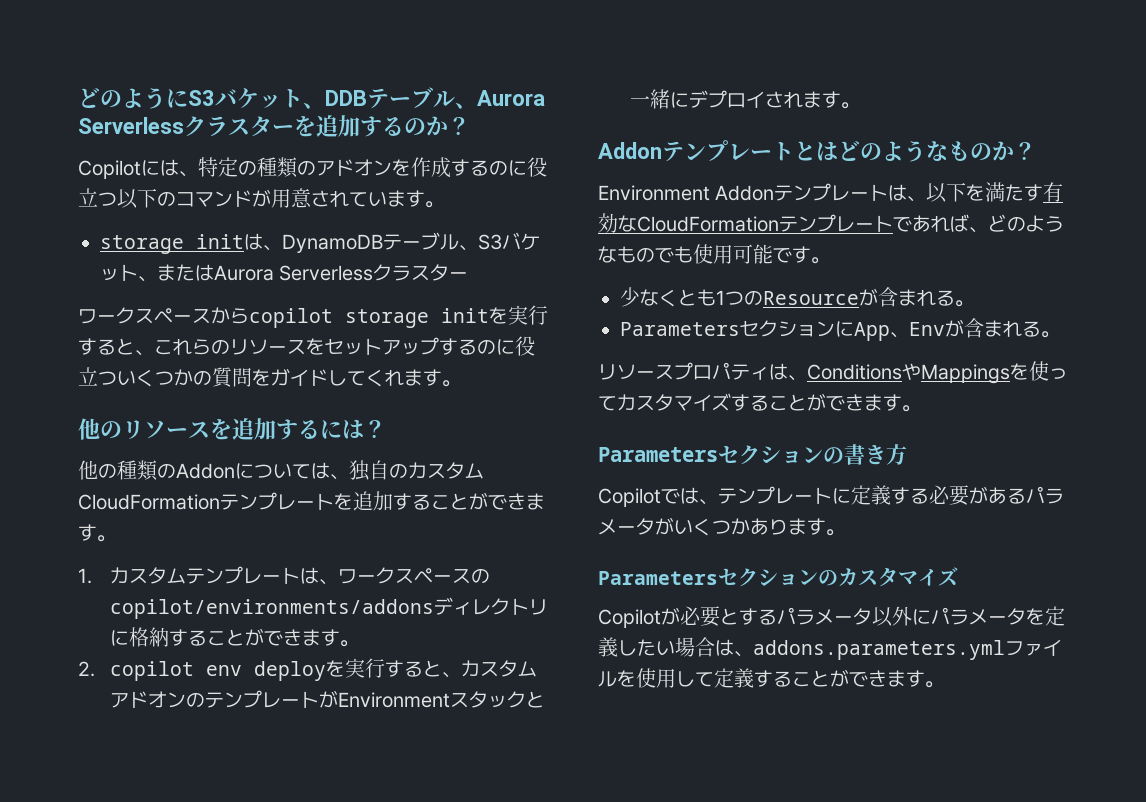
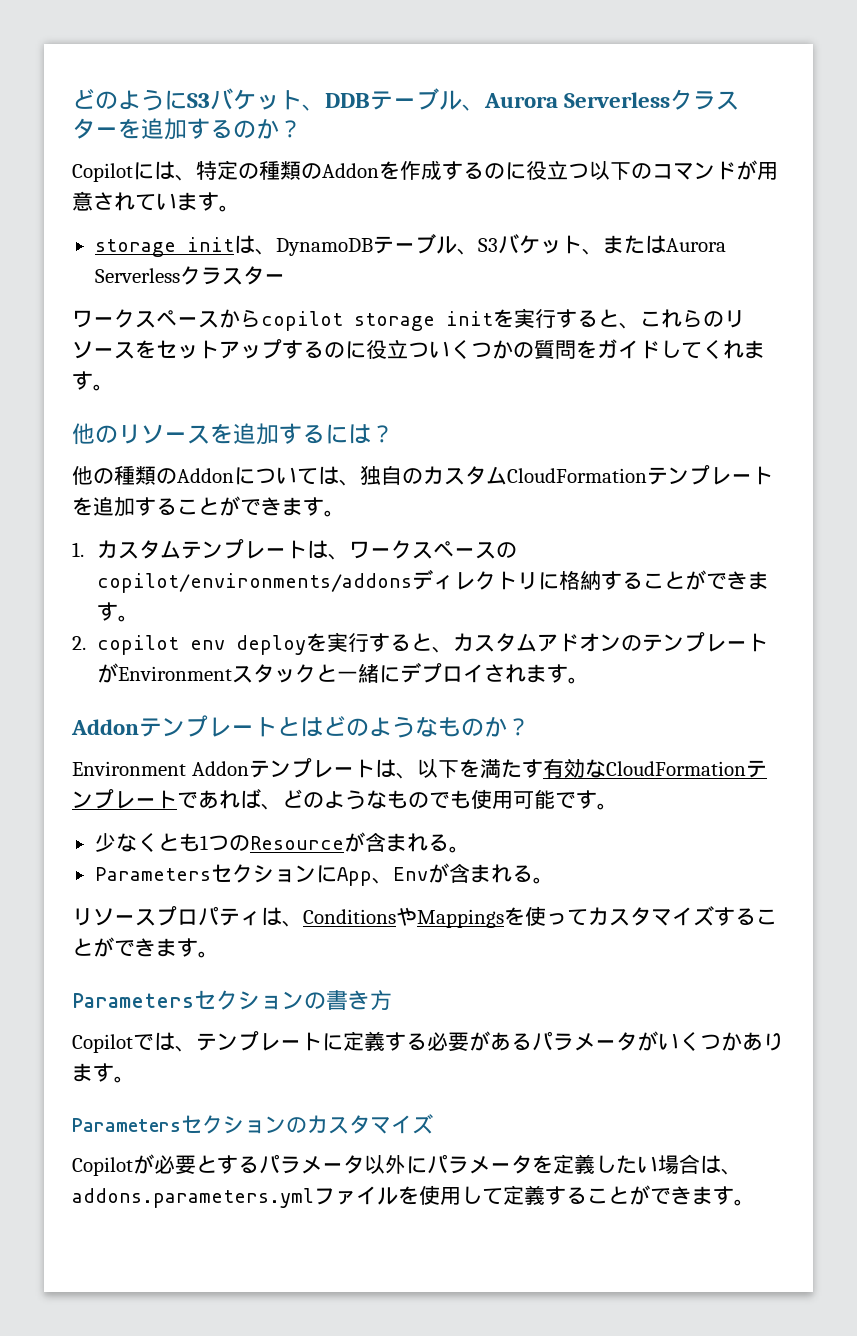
[316,159,392,176] アドオン -> [322,163,379,178] Addon

